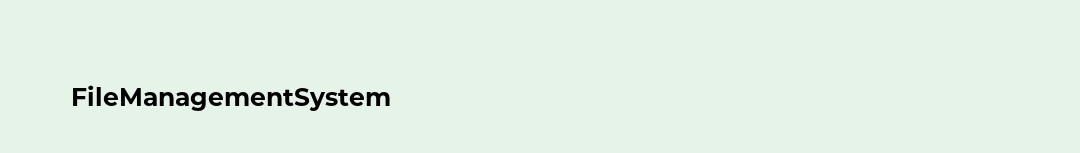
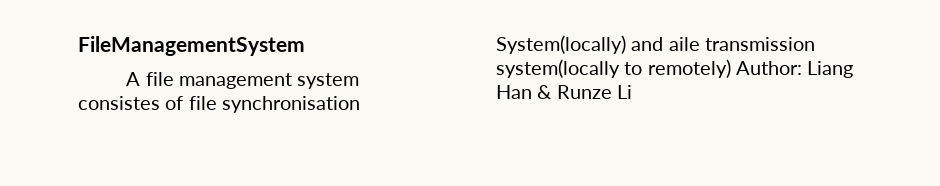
(391, 98) none -> [126,72,360,89] [78,96,360,113] [496,35,815,54] [496,59,854,78] [496,85,632,99] // A file management system consistes of file synchronisation System(locally) and aile transmission system(locally to remotely) Author: Liang Han & Runze Li

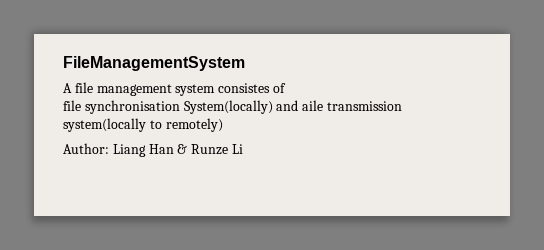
(184, 103) none -> (286, 88) //
(731, 68) none -> (223, 125) //

